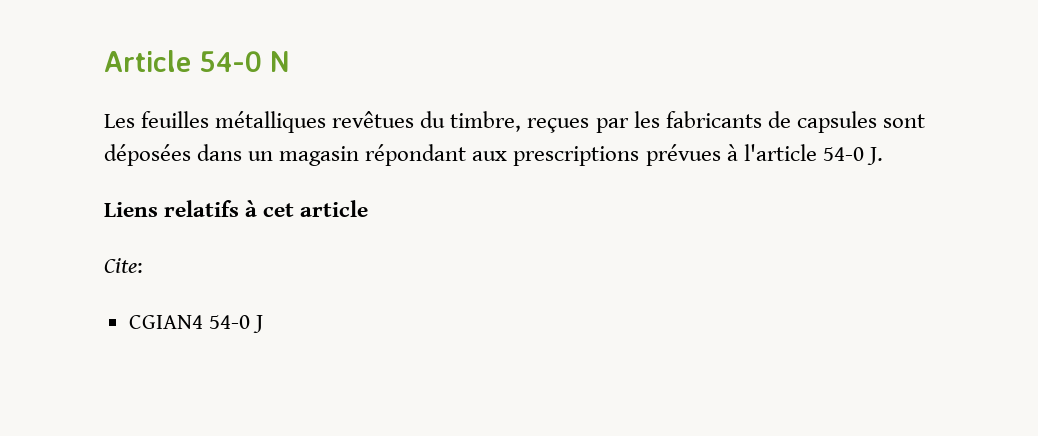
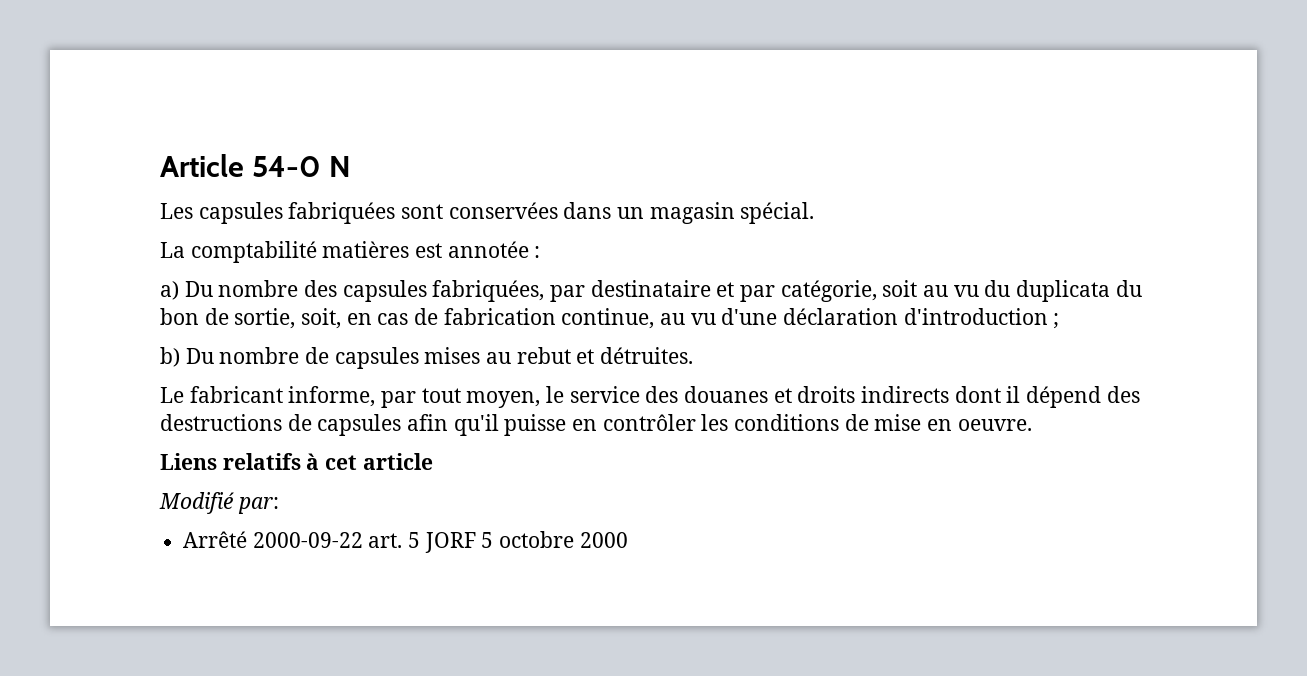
[141,111,925,133] [104,144,883,166] feuilles métalliques revêtues du timbre, reçues par les fabricants de capsules sont déposées dans un magasin répondant aux prescriptions prévues à l'article 54-0 J. -> [198,202,815,224] [160,241,541,263] [160,280,1142,302] [160,308,1060,329] [160,347,694,369] [160,386,1140,408] [160,414,1032,436] capsules fabriquées sont conservées dans un magasin spécial. // La comptabilité matières est annotée : // a) Du nombre des capsules fabriquées, par destinataire et par catégorie, soit au vu du duplicata du bon de sortie, soit, en cas de fabrication continue, au vu d'une déclaration d'introduction ; // b) Du nombre de capsules mises au rebut et détruites. // Le fabricant informe, par tout moyen, le service des douanes et droits indirects dont il dépend des destructions de capsules afin qu'il puisse en contrôler les conditions de mise en oeuvre.
[104,258,143,273] [128,315,263,333] Cite: // CGIAN4 54-0 J -> [159,492,279,514] [183,531,628,553] Modifié par: // Arrêté 2000-09-22 art. 5 JORF 5 octobre 2000

